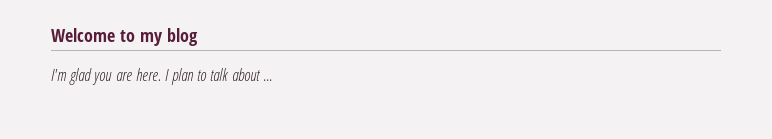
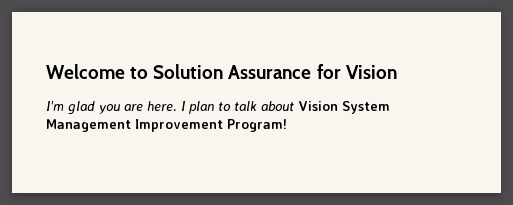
[139,28,198,46] my blog -> [153,64,397,79] Solution Assurance for Vision
[262,79,272,81] ... -> [298,101,390,114] [46,119,287,132] Vision System Management Improvement Program!

